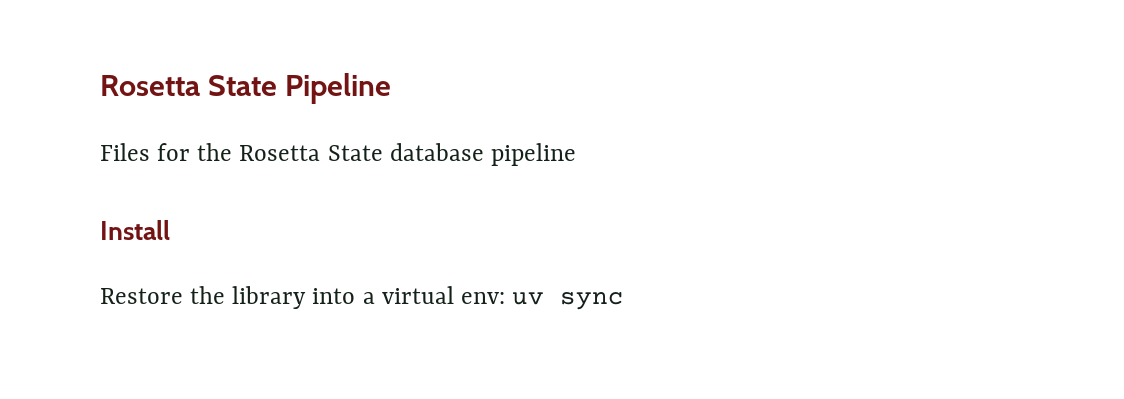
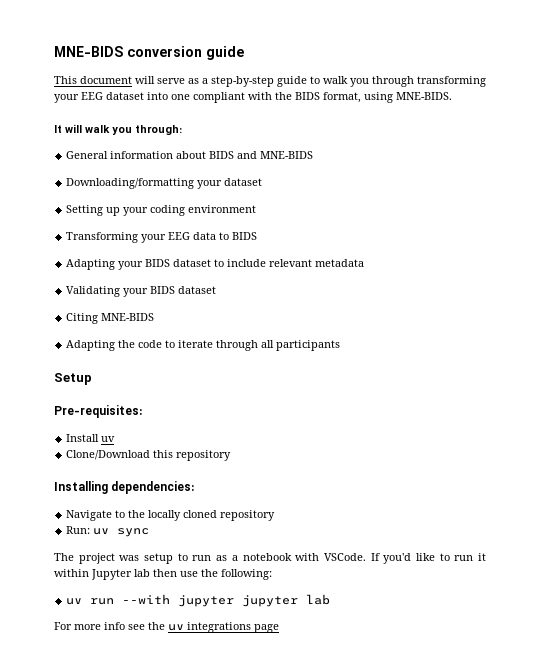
[100,73,392,104] [100,143,576,166] [100,220,170,240] [100,286,625,310] Rosetta State Pipeline // Files for the Rosetta State database pipeline // Install // Restore the library into a virtual env: uv sync -> [54,46,244,60] [54,76,486,87] [54,92,452,103] [54,124,182,135] [66,151,314,159] [66,178,263,189] [66,205,257,216] [66,232,258,243] [66,259,365,270] [66,286,217,297] [66,313,155,324] [66,340,341,351] [54,373,92,385] [54,405,142,418] [66,434,116,442] [66,450,232,461] [54,481,195,494] [66,510,276,521] [66,526,150,537] [54,553,486,564] [54,569,272,580] [66,594,331,607] [54,622,279,633] MNE-BIDS conversion guide // This document will serve as a step-by-step guide to walk you through transforming your EEG dataset into one compliant with the BIDS format, using MNE-BIDS. // It will walk you through: // General information about BIDS and MNE-BIDS // Downloading/formatting your dataset // Setting up your coding environment // Transforming your EEG data to BIDS // Adapting your BIDS dataset to include relevant metadata // Validating your BIDS dataset // Citing MNE-BIDS // Adapting the code to iterate through all participants // Setup // Pre-requisites: // Install uv // Clone/Download this repository // Installing dependencies: // Navigate to the locally cloned repository // Run: uv sync // The project was setup to run as a notebook with VSCode. If you'd like to run it within Jupyter lab then use the following: // uv run --with jupyter jupyter lab // For more info see the uv integrations page

